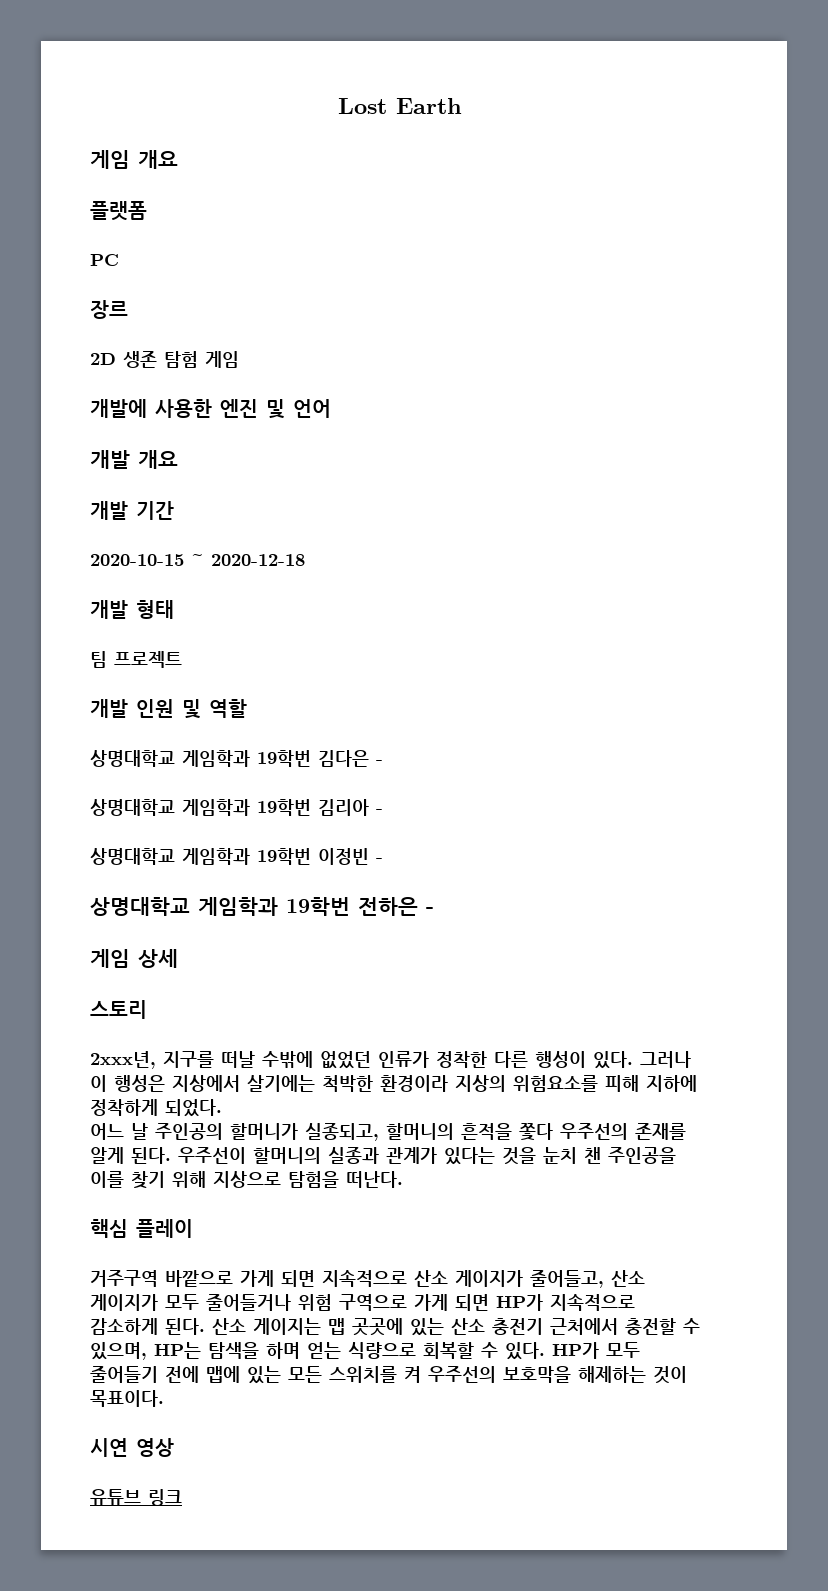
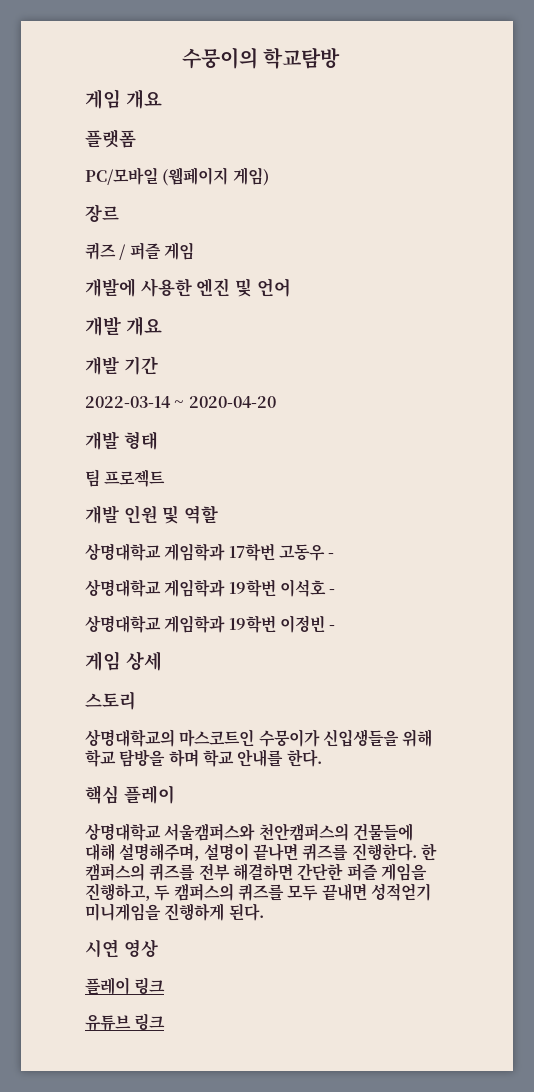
[337,98,462,114] Lost Earth -> [181,47,341,69] 수뭉이의 학교탐방
[90,254,119,266] [90,300,128,319] [90,351,198,368] PC // 장르 // 2D 생존 탐험 -> [85,167,269,186] [85,204,119,222] [85,242,161,260] PC/모바일 (웹페이지 게임) // 장르 // 퀴즈 / 퍼즐
[90,554,305,566] 2020-10-15 ~ 2020-12-18 -> [85,396,276,408] 2022-03-14 ~ 2020-04-20
[257,750,383,767] [90,799,369,816] 19학번 김다은 - // 상명대학교 게임학과 19학번 김리아 -> [228,543,335,561] [85,579,326,597] 17학번 고동우 - // 상명대학교 게임학과 19학번 이석호
[90,897,434,916] [90,949,178,968] [90,1000,147,1019] [90,1051,691,1069] [90,1075,697,1092] [90,1099,222,1117] [90,1123,686,1141] [90,1147,676,1165] [90,1171,403,1189] [90,1219,193,1238] [90,1270,645,1288] [90,1294,635,1311] [90,1318,700,1336] [90,1342,640,1360] [90,1366,687,1384] [90,1390,164,1407] 상명대학교 게임학과 19학번 전하은 - // 게임 상세 // 스토리 // 2xxx년, 지구를 떠날 수밖에 없었던 인류가 정착한 다른 행성이 있다. 그러나 이 행성은 지상에서 살기에는 척박한 환경이라 지상의 위험요소를 피해 지하에 정착하게 되었다. // 어느 날 주인공의 할머니가 실종되고, 할머니의 흔적을 쫓다 우주선의 존재를 알게 된다. 우주선이 할머니의 실종과 관계가 있다는 것을 눈치 챈 주인공을 이를 찾기 위해 지상으로 탐험을 떠난다. // 핵심 플레이 // 거주구역 바깥으로 가게 되면 지속적으로 산소 게이지가 줄어들고, 산소 게이지가 모두 줄어들거나 위험 구역으로 가게 되면 HP가 지속적으로 감소하게 된다. 산소 게이지는 맵 곳곳에 있는 산소 충전기 근처에서 충전할 수 있으며, HP는 탐색을 하며 얻는 식량으로 회복할 수 있다. HP가 모두 줄어들기 전에 맵에 있는 모든 스위치를 켜 우주선의 보호막을 해제하는 것이 목표이다. -> [85,651,162,671] [85,691,136,710] [85,729,433,747] [85,749,322,767] [85,785,175,804] [85,823,413,841] [85,843,437,861] [85,863,427,881] [85,883,431,901] [85,903,264,921] 게임 상세 // 스토리 // 상명대학교의 마스코트인 수뭉이가 신입생들을 위해 학교 탐방을 하며 학교 안내를 한다. // 핵심 플레이 // 상명대학교 서울캠퍼스와 천안캠퍼스의 건물들에 대해 설명해주며, 설명이 끝나면 퀴즈를 진행한다. 한 캠퍼스의 퀴즈를 전부 해결하면 간단한 퍼즐 게임을 진행하고, 두 캠퍼스의 퀴즈를 모두 끝내면 성적얻기 미니게임을 진행하게 된다.
(174, 1447) none -> [85,977,166,995] // 플레이 링크

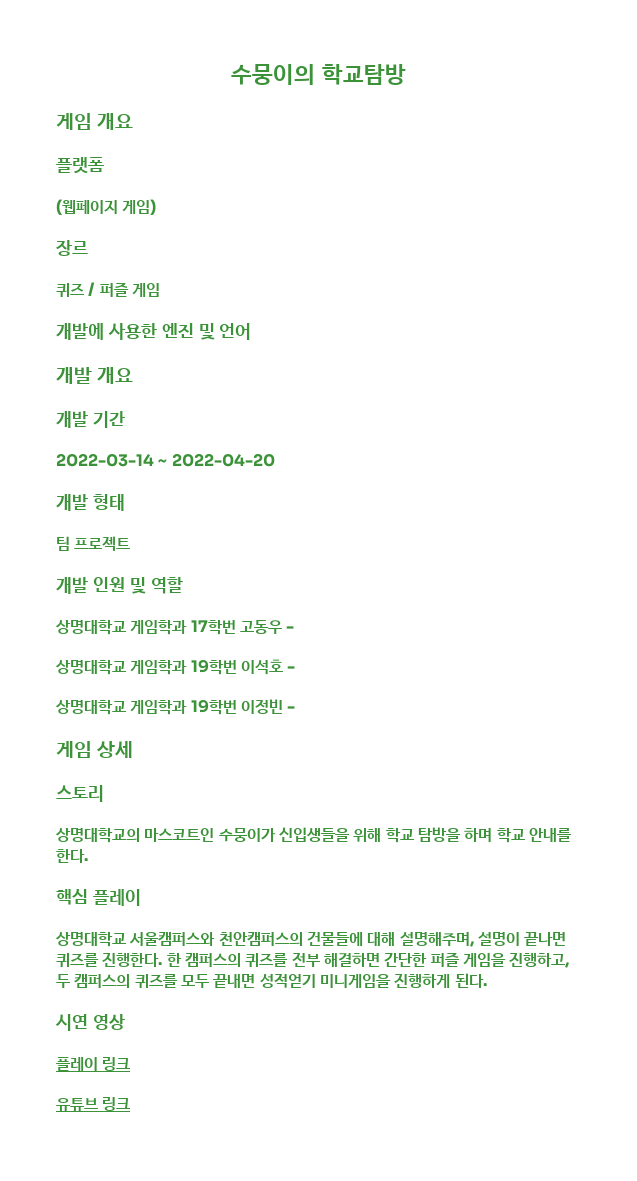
[85,167,158,185] PC/모바일 -> (104, 165) none
[188,396,276,408] 2020-04-20 -> [171,453,275,467] 2022-04-20

